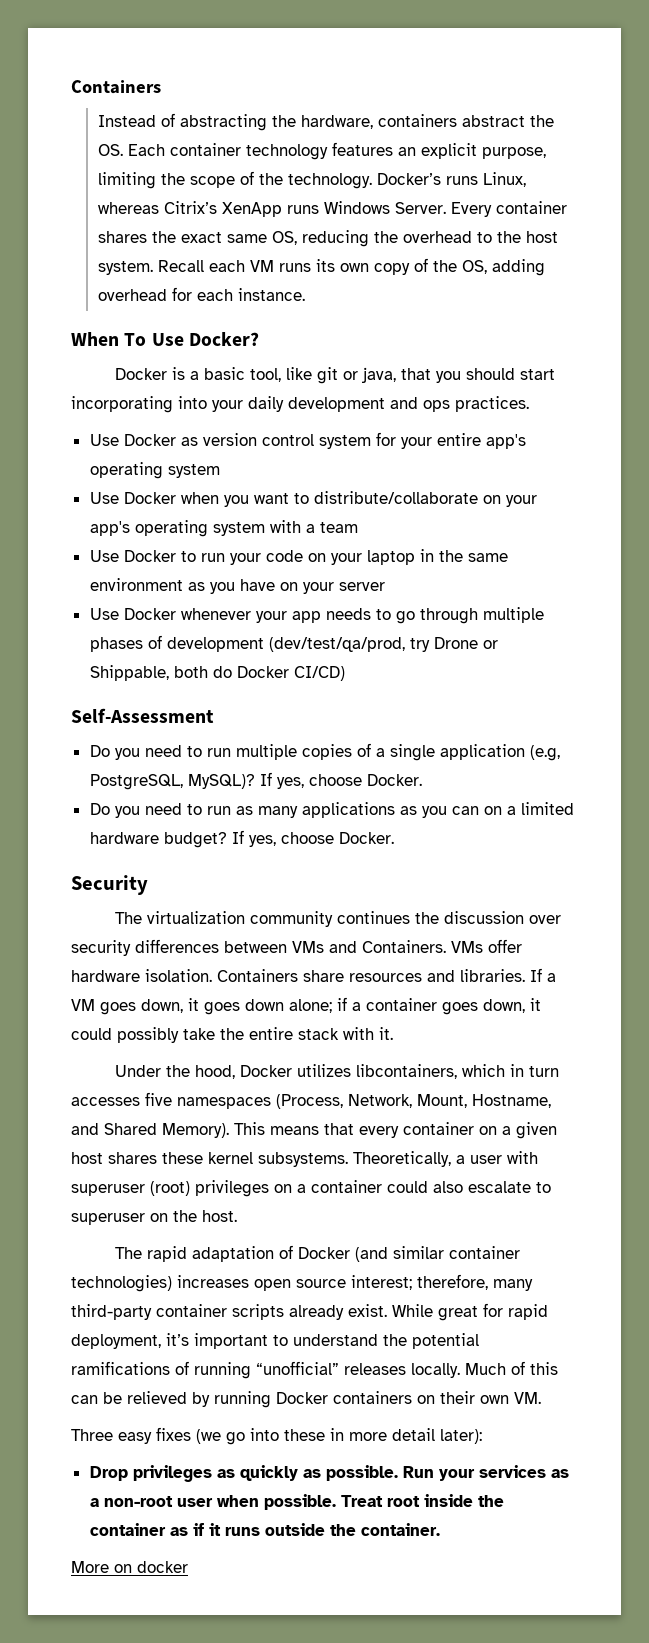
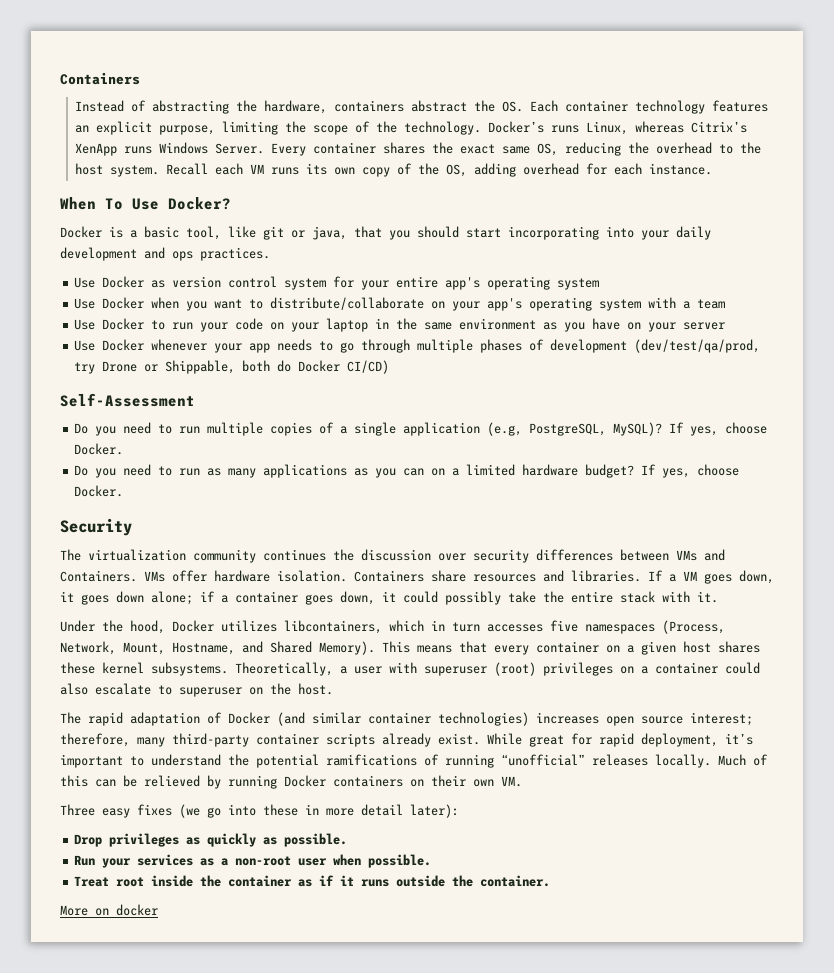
(398, 1473) none -> (348, 840) //
(336, 1502) none -> (432, 861) //

